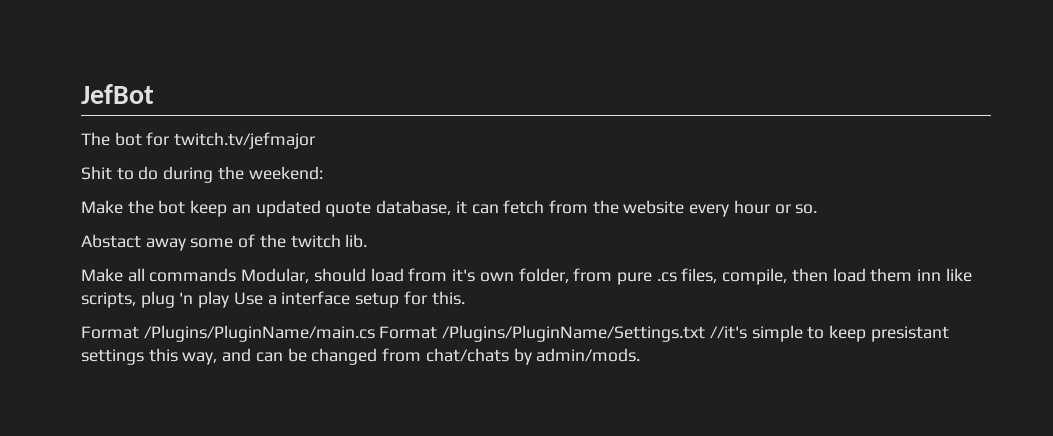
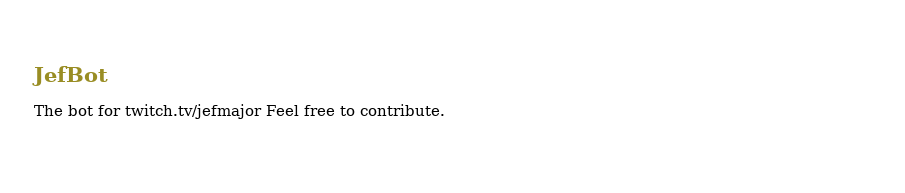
[81,166,323,183] [81,200,818,217] [81,234,368,251] [81,268,972,285] [81,291,465,308] [81,325,949,342] [81,348,641,365] // Shit to do during the weekend: // Make the bot keep an updated quote database, it can fetch from the website every hour or so. // Abstact away some of the twitch lib. // Make all commands Modular, should load from it's own folder, from pure .cs files, compile, then load them inn like scripts, plug 'n play Use a interface setup for this. // Format /Plugins/PluginName/main.cs Format /Plugins/PluginName/Settings.txt //it's simple to keep presistant settings this way, and can be changed from chat/chats by admin/mods. -> [266,104,445,116] Feel free to contribute.

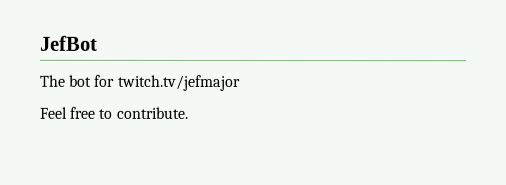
(262, 111) none -> (241, 82) //

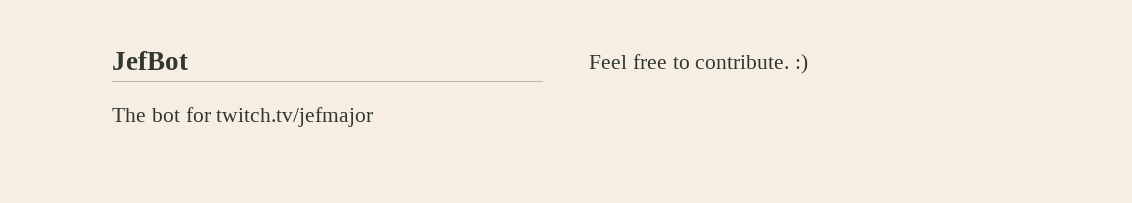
(188, 112) none -> [795,54,809,74] :)

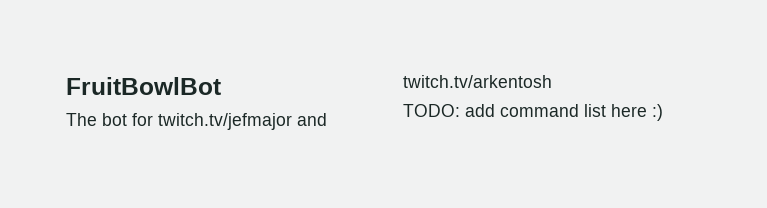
[112,51,188,70] JefBot -> [66,77,221,95] FruitBowlBot
[589,54,790,69] // Feel free to contribute. -> [297,113,327,126] [403,75,552,88] [403,104,647,117] and twitch.tv/arkentosh // TODO: add command list here

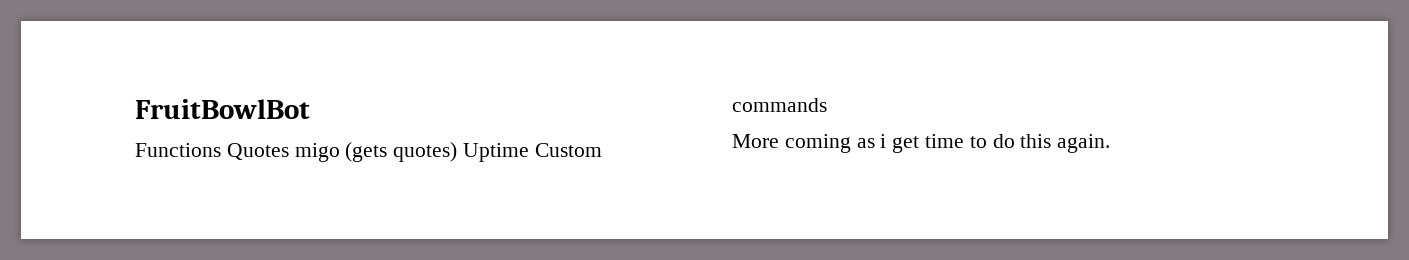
[66,113,327,130] [403,75,552,88] [403,104,663,121] The bot for twitch.tv/jefmajor and twitch.tv/arkentosh // TODO: add command list here :) -> [135,142,602,162] [732,98,827,112] [732,134,1111,153] Functions Quotes migo (gets quotes) Uptime Custom commands // More coming as i get time to do this again.

